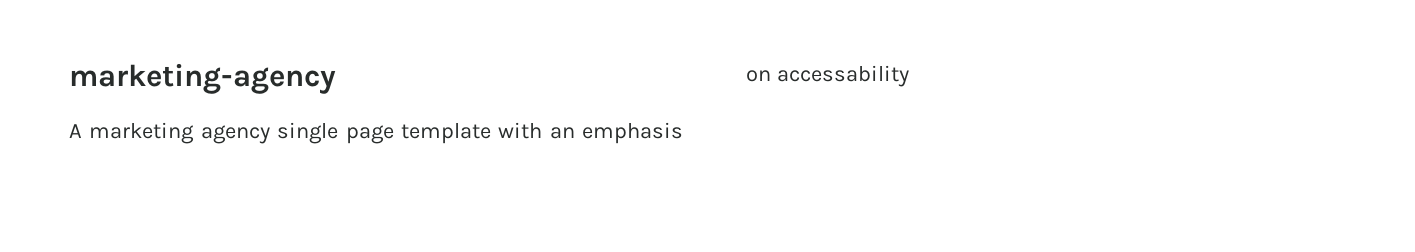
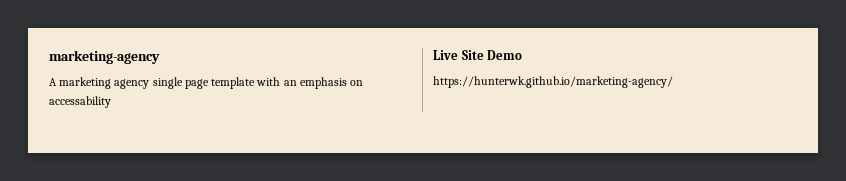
(909, 76) none -> [433,50,523,60] [433,76,673,88] // Live Site Demo // https://hunterwk.github.io/marketing-agency/

